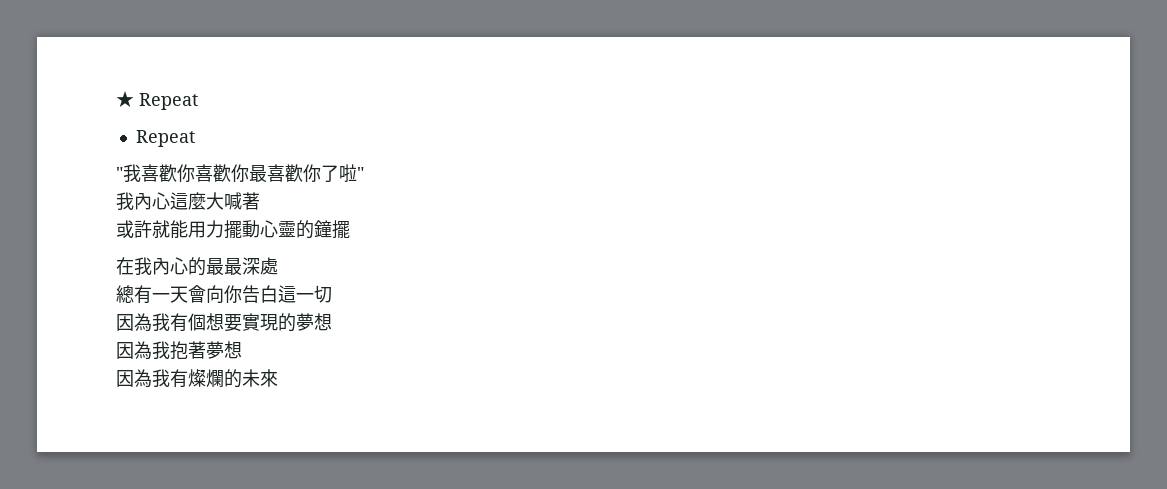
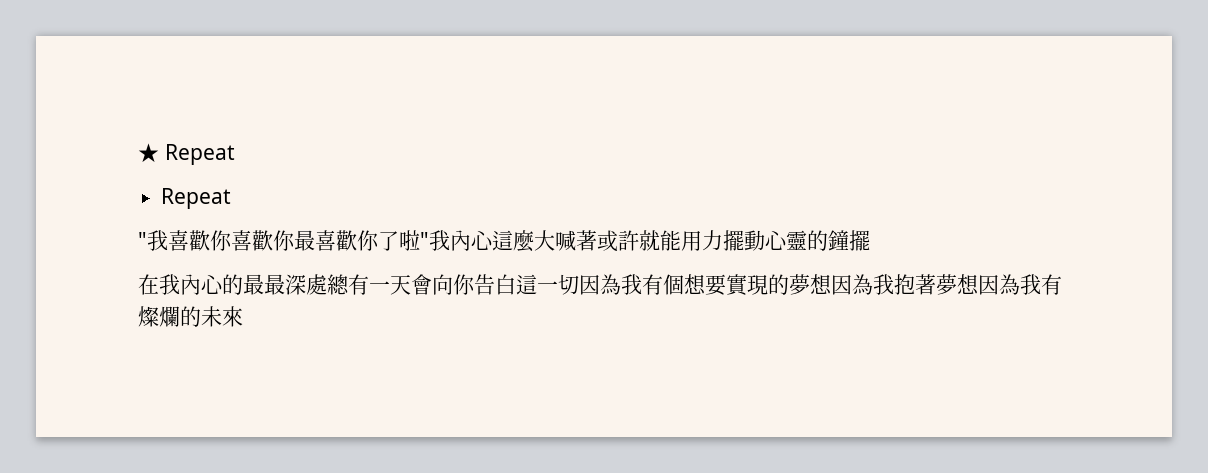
(364, 173) // -> (429, 240) none
(260, 201) // -> (597, 240) none
(278, 266) // -> (327, 284) none
(332, 294) // -> (579, 284) none
(332, 322) // -> (832, 284) none
(242, 350) // -> (979, 284) none

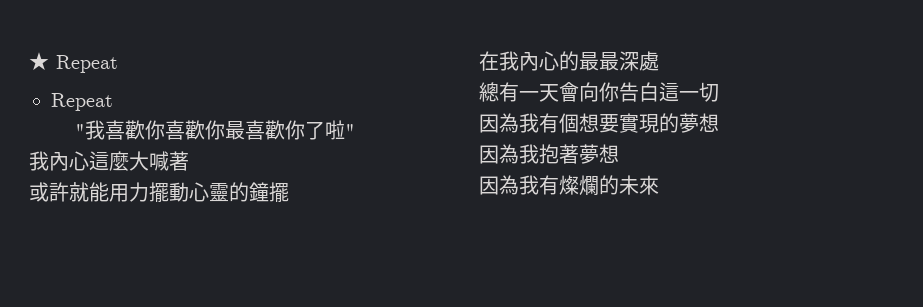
(429, 240) none -> (355, 131) //
(597, 240) none -> (189, 161) //
(327, 284) none -> (659, 61) //
(579, 284) none -> (719, 92) //
(832, 284) none -> (719, 122) //
(979, 284) none -> (619, 153) //

